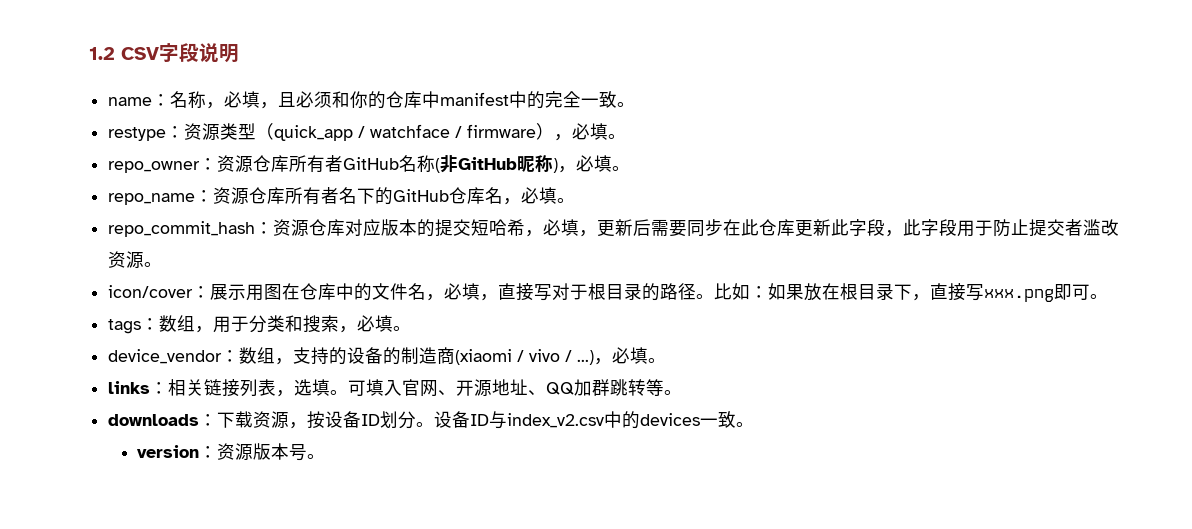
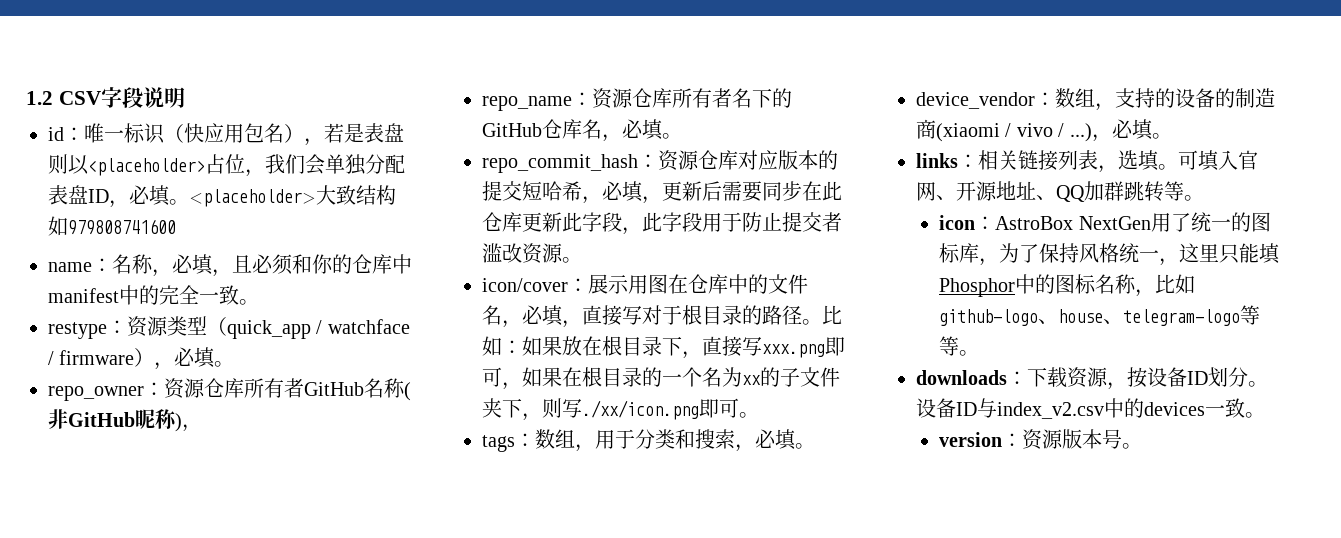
(239, 53) none -> [48,123,404,146] [48,154,405,177] [48,185,396,208] [48,216,176,236] // id：唯一标识（快应用包名），若是表盘则以<placeholder>占位，我们会单独分配表盘ID，必填。＜placeholder＞大致结构如979808741600
[576,155,631,172] 必填。 -> (202, 428) none
(1091, 292) none -> [502,367,840,390] [482,398,739,421] ，如果在根目录的一个名为xx的子文件夹下，则写./xx/icon.png即可
(683, 392) none -> [939,212,1271,232] [939,243,1282,266] [939,274,1196,297] [939,305,1261,326] [939,336,980,356] // icon：AstroBox NextGen用了统一的图标库，为了保持风格统一，这里只能填Phosphor中的图标名称，比如github-logo、house、telegram-logo等等。

